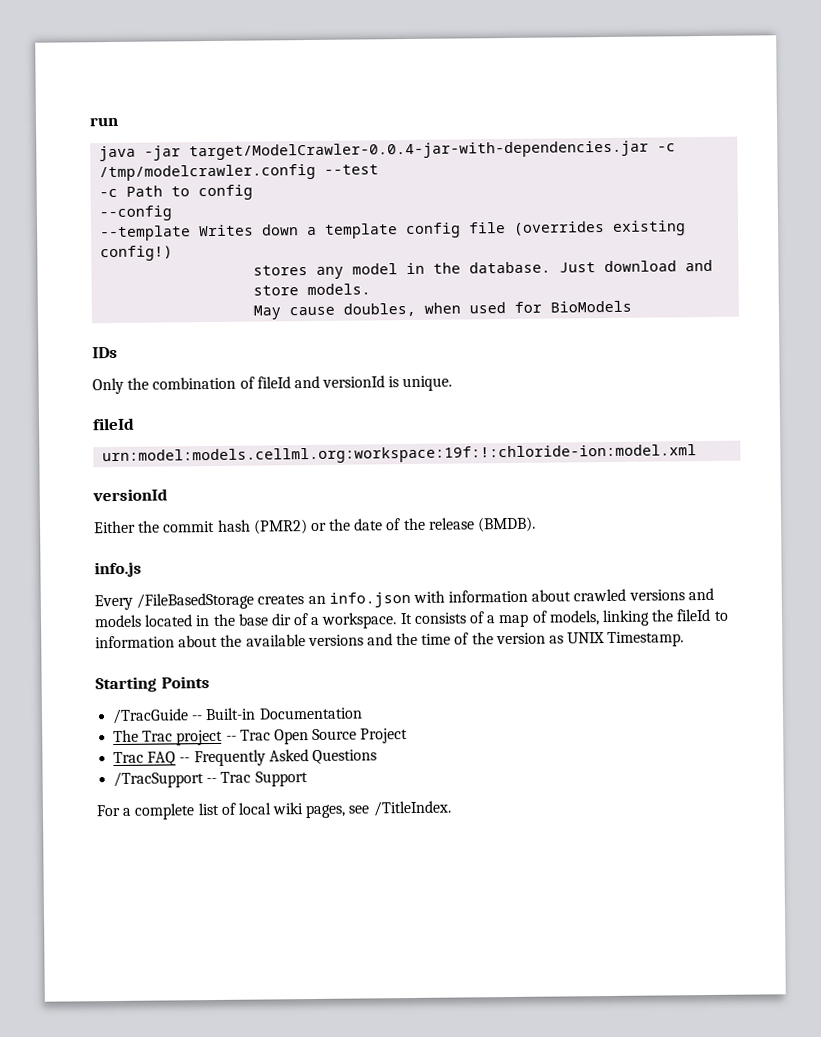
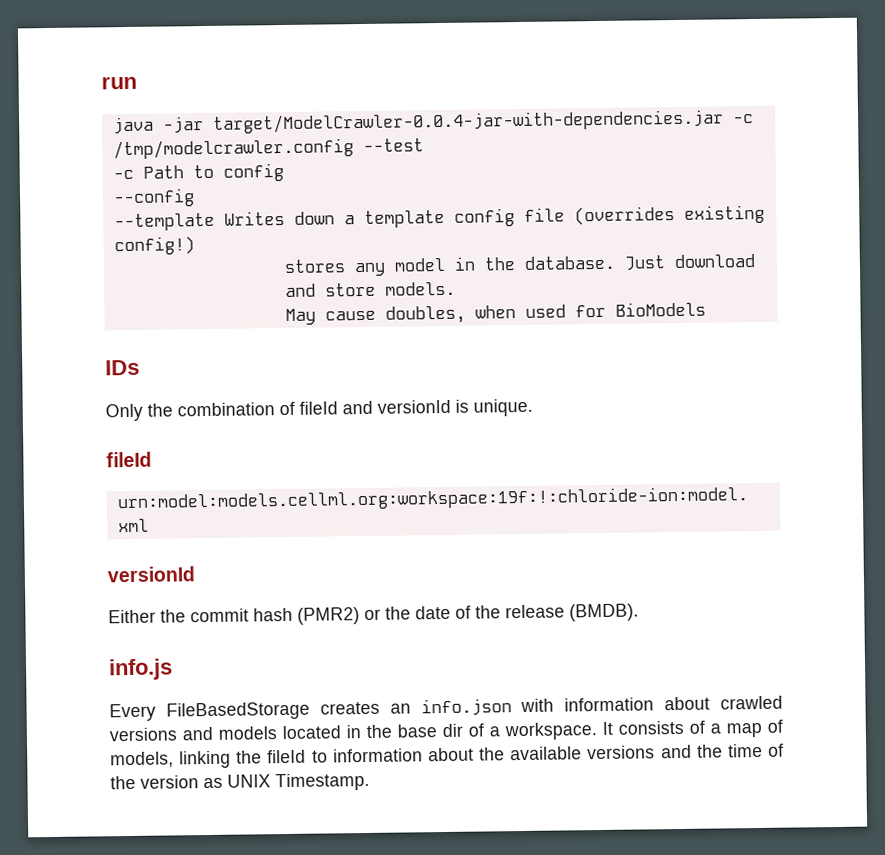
[136,592,255,610] /FileBasedStorage -> [165,701,310,721] FileBasedStorage
[95,676,210,693] [112,707,363,725] [113,728,409,746] [113,749,377,767] [113,771,308,789] [96,800,452,820] // Starting Points // /TracGuide -- Built-in Documentation // The Trac project -- Trac Open Source Project // Trac FAQ -- Frequently Asked Questions // /TracSupport -- Trac Support // For a complete list of local wiki pages, see /TitleIndex. -> (370, 782) none

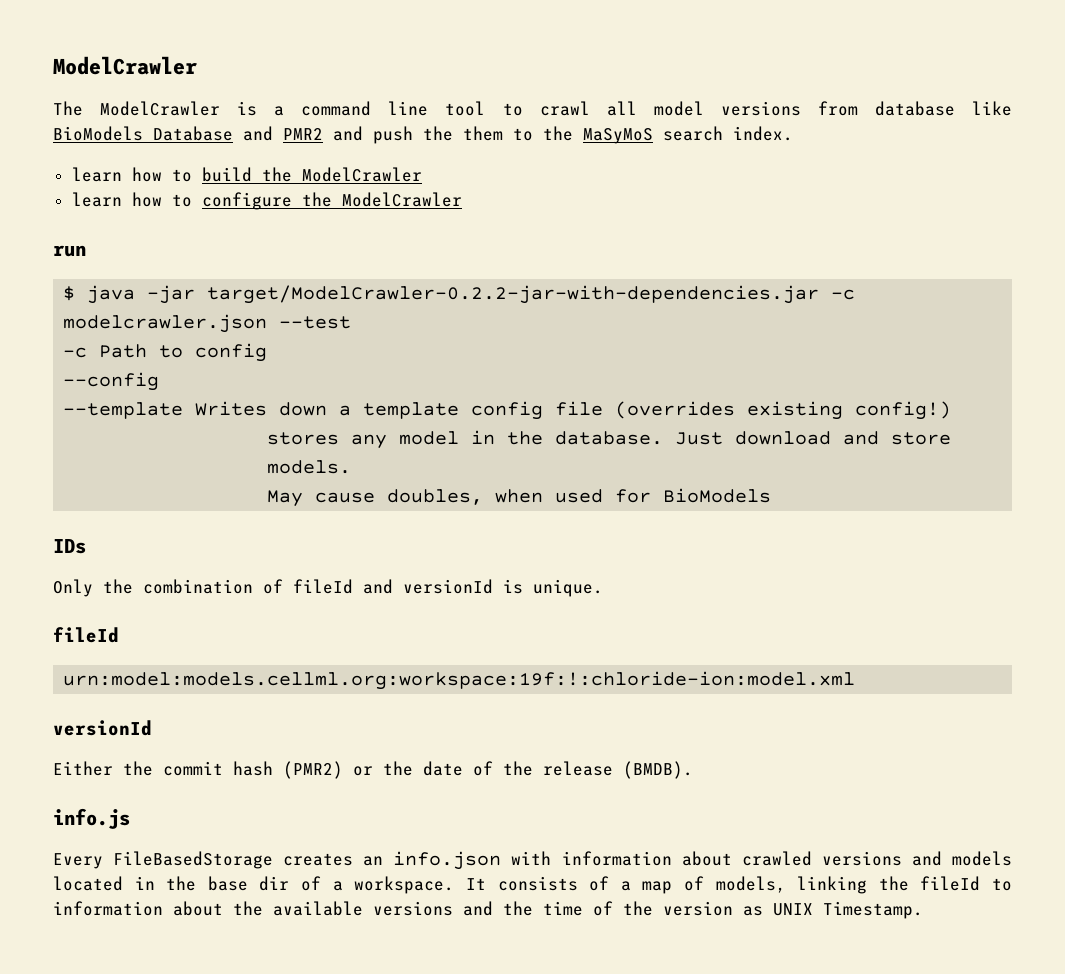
(101, 82) none -> [53,56,197,75] [53,101,1012,116] [53,126,793,144] [71,167,422,182] [71,192,462,210] ModelCrawler // The ModelCrawler is a command line tool to crawl all model versions from database like BioModels Database and PMR2 and push the them to the MaSyMoS search index. // learn how to build the ModelCrawler // learn how to configure the ModelCrawler //
(137, 82) none -> [63,286,76,301] $
[212,109,754,134] [112,138,354,160] target/ModelCrawler-0.0.4-jar-with-dependencies.jar -c /tmp/modelcrawler.config -> [207,285,856,304] [63,314,268,333] target/ModelCrawler-0.2.2-jar-with-dependencies.jar -c modelcrawler.json

